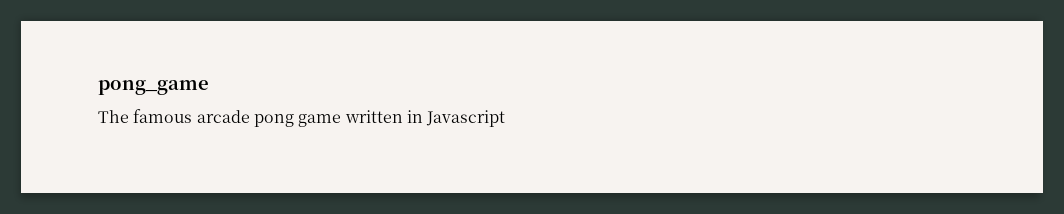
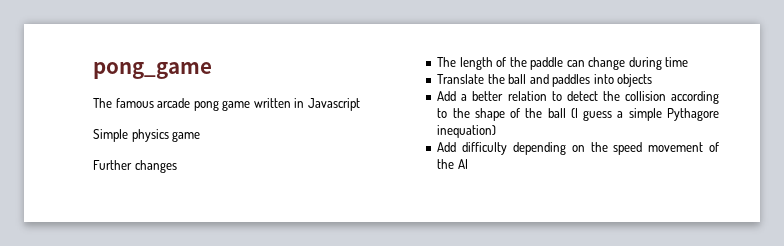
(506, 118) none -> [93,129,201,142] [93,160,177,173] [437,57,689,70] [437,74,653,87] [437,91,719,104] [437,108,719,121] [437,125,497,138] [437,142,719,155] [437,159,468,169] // Simple physics game // Further changes // The length of the paddle can change during time // Translate the ball and paddles into objects // Add a better relation to detect the collision according to the shape of the ball (I guess a simple Pythagore inequation) // Add difficulty depending on the speed movement of the AI

